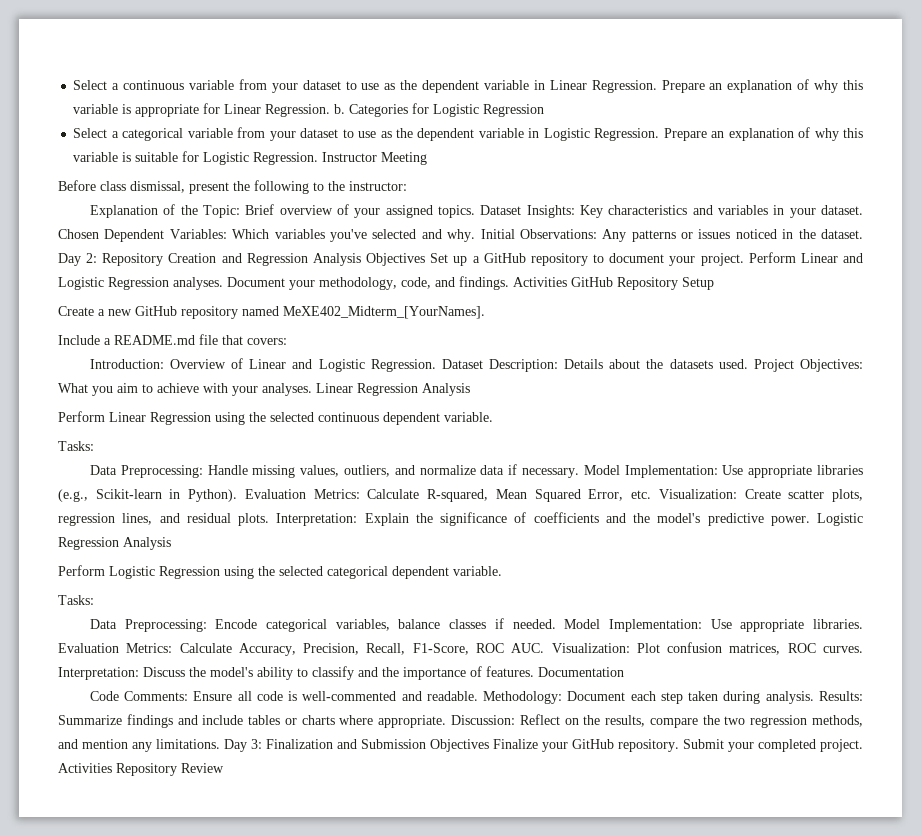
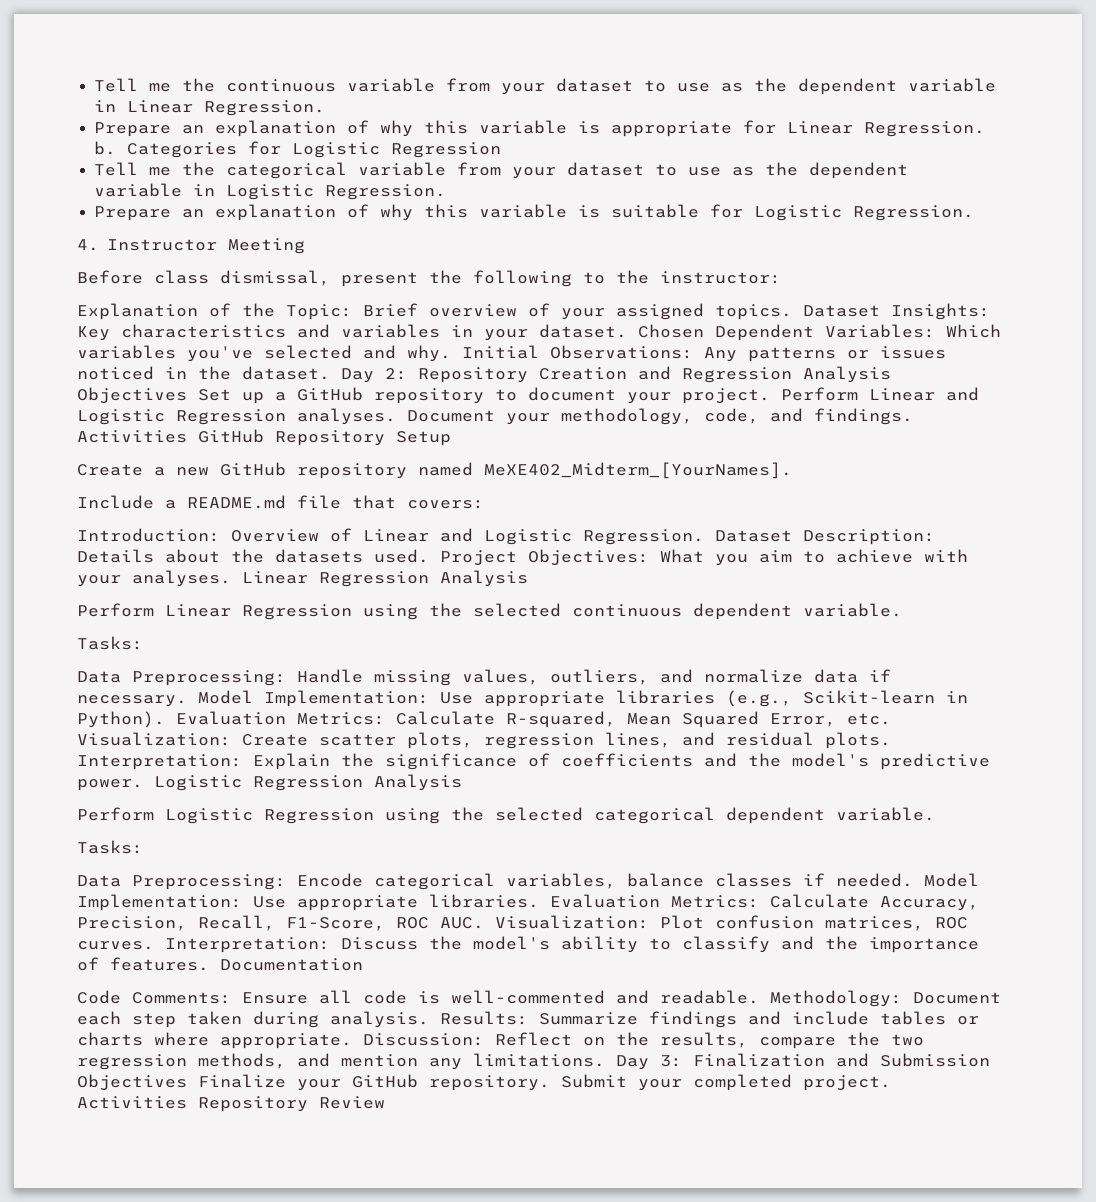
[73,80,120,90] Select a -> [94,78,216,92] Tell me the
(657, 86) none -> (326, 108) //
[73,128,119,138] Select a -> [94,162,216,176] Tell me the
(660, 134) none -> (447, 192) //
(319, 158) none -> [77,239,99,251] // 4.

